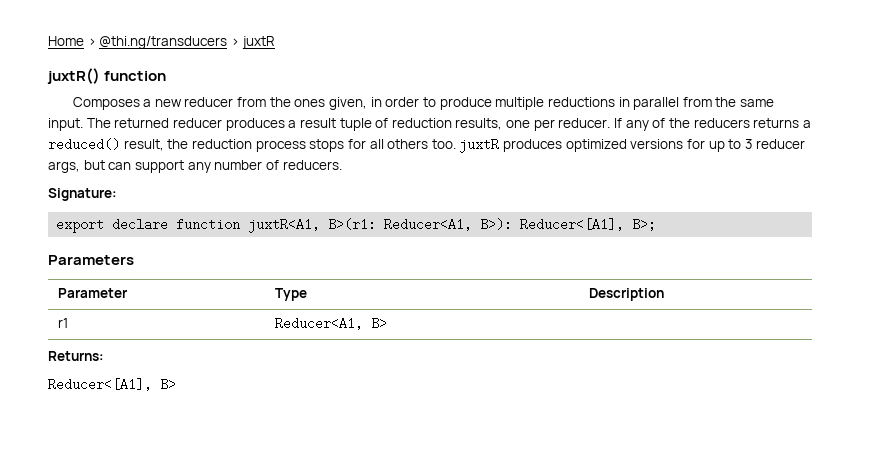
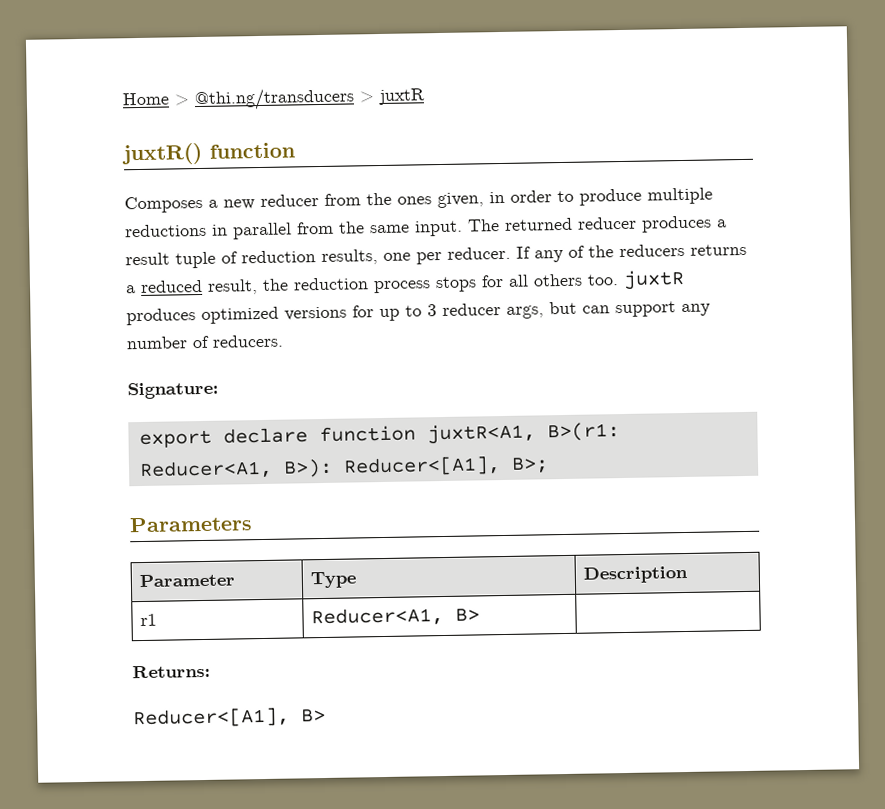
[48,138,120,151] reduced() -> [140,279,203,293] reduced

